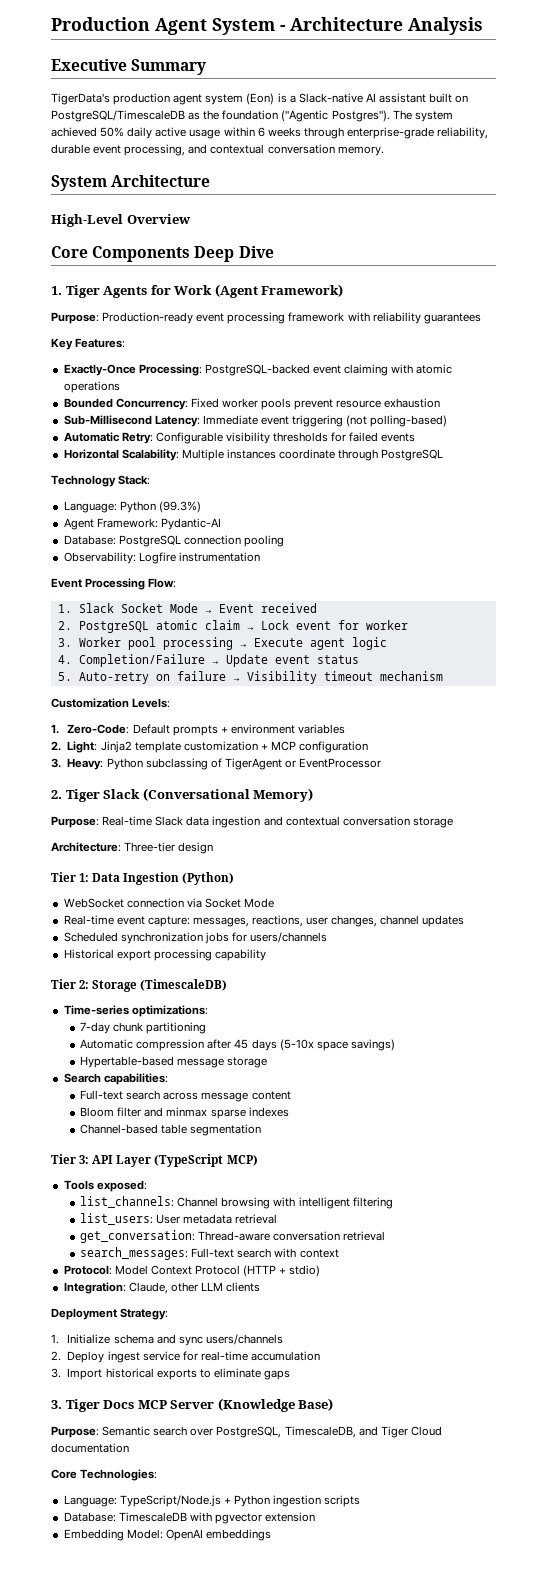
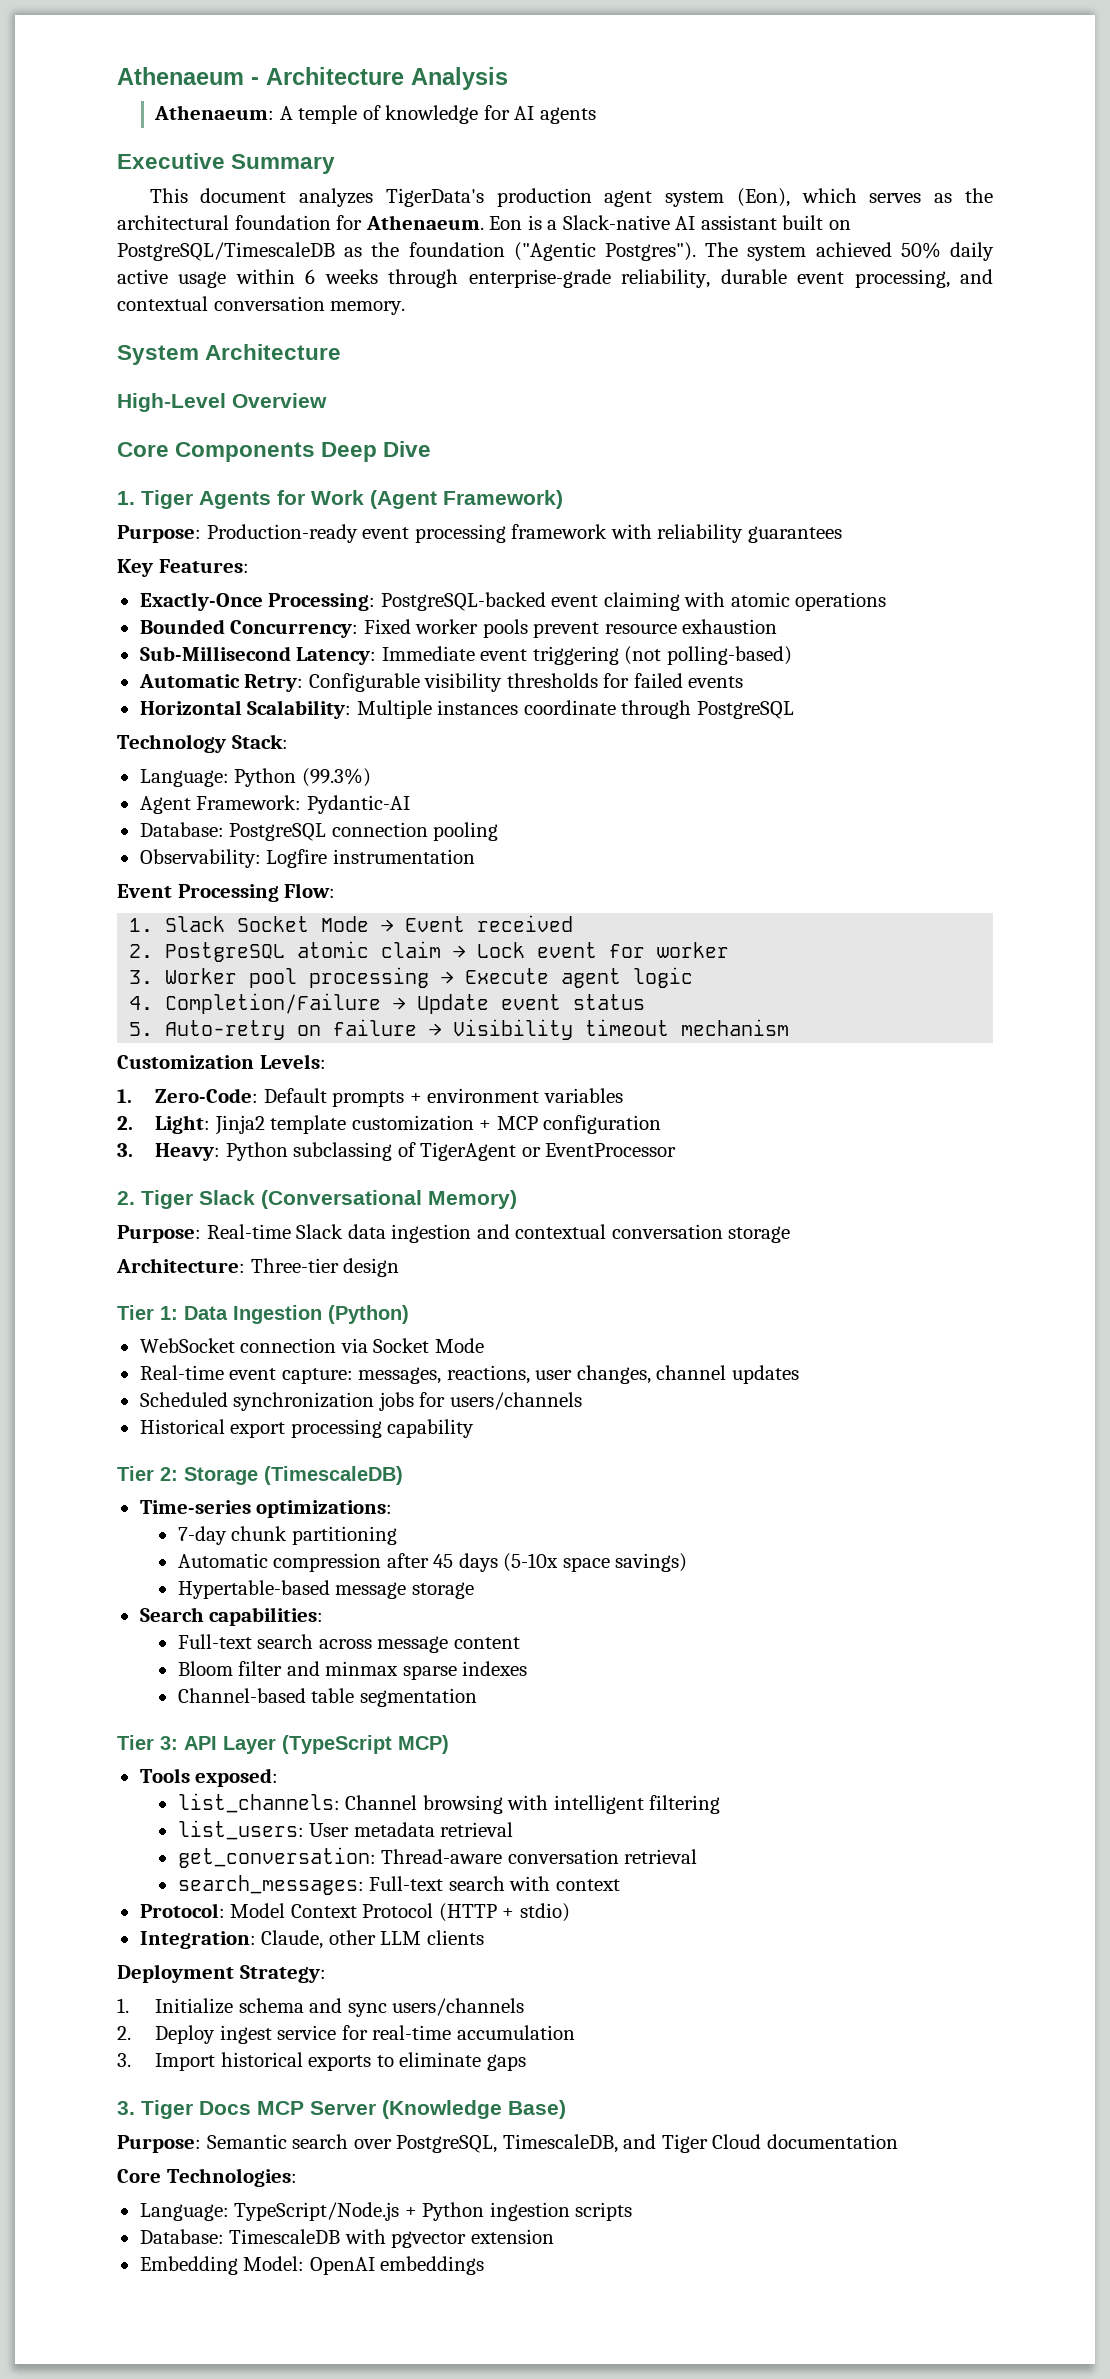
[51,17,275,35] Production Agent System -> [117,67,244,85] Athenaeum
(483, 26) none -> [153,105,596,124] // Athenaeum: A temple of knowledge for AI agents
(207, 67) none -> [149,188,374,207] This document analyzes
[246,93,275,105] (Eon) -> [736,188,993,207] [117,215,523,230] (Eon), which serves as the architectural foundation for Athenaeum. Eon

